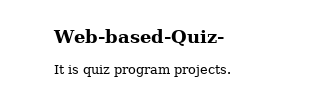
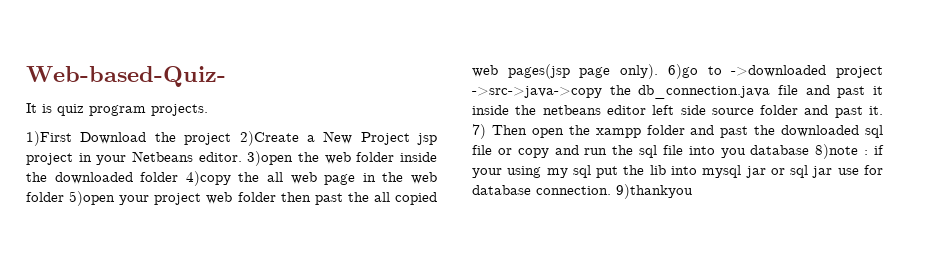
(231, 71) none -> [26,131,437,146] [26,151,438,166] [26,171,438,186] [26,191,438,206] [472,64,883,79] [472,85,883,99] [472,105,884,118] [472,124,883,139] [472,144,884,159] [472,165,883,178] [472,184,693,199] // 1)First Download the project 2)Create a New Project jsp project in your Netbeans editor. 3)open the web folder inside the downloaded folder 4)copy the all web page in the web folder 5)open your project web folder then past the all copied web pages(jsp page only). 6)go to ->downloaded project ->src->java->copy the db_connection.java file and past it inside the netbeans editor left side source folder and past it. 7) Then open the xampp folder and past the downloaded sql file or copy and run the sql file into you database 8)note : if your using my sql put the lib into mysql jar or sql jar use for database connection. 9)thankyou

